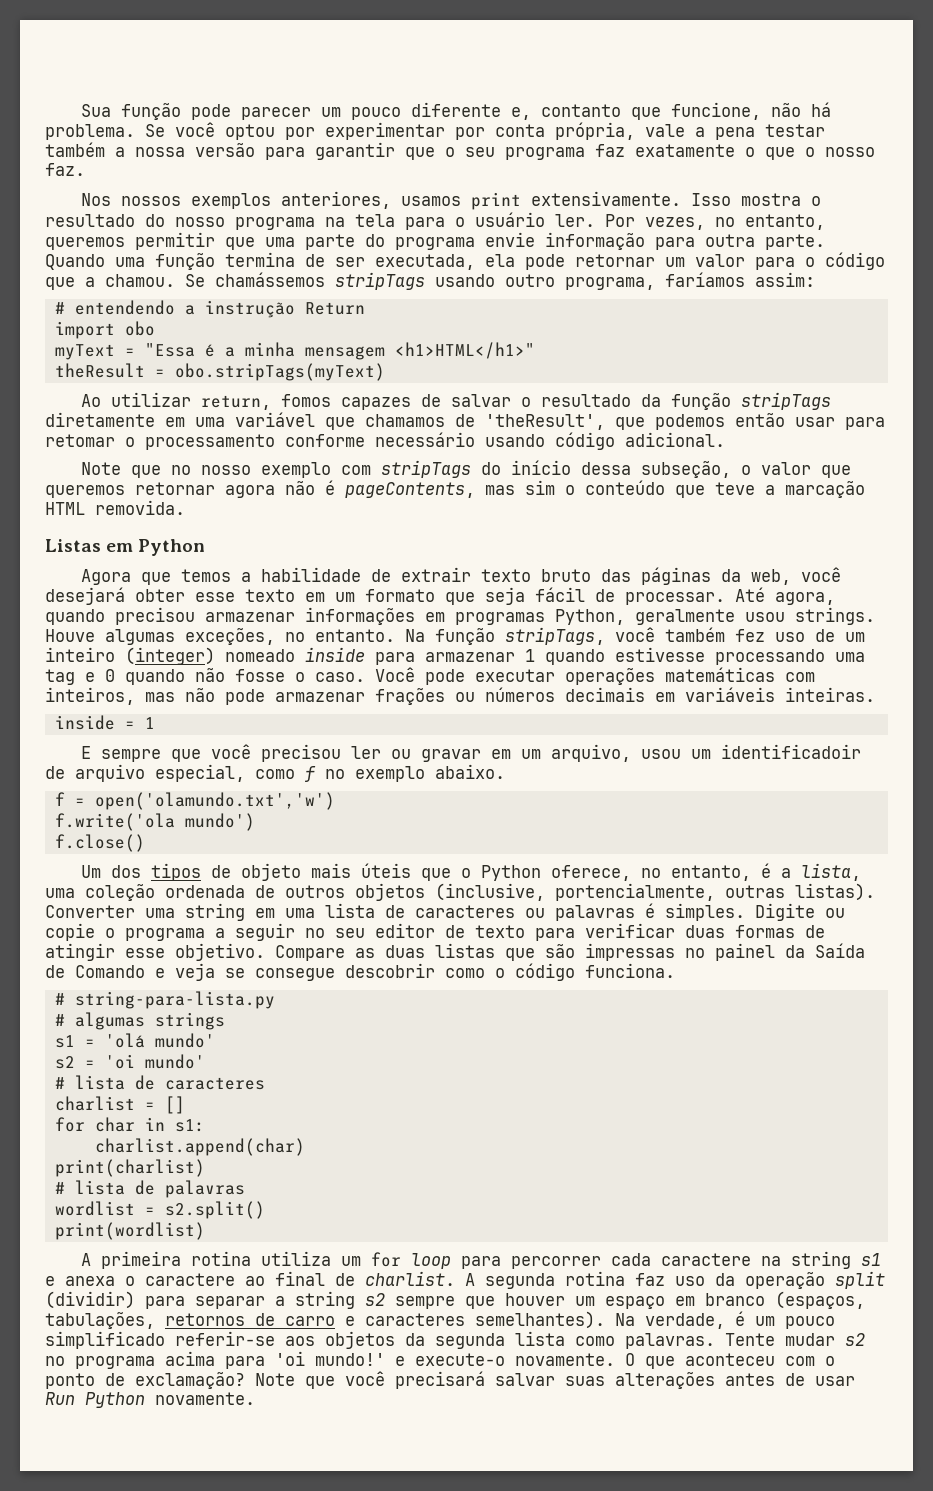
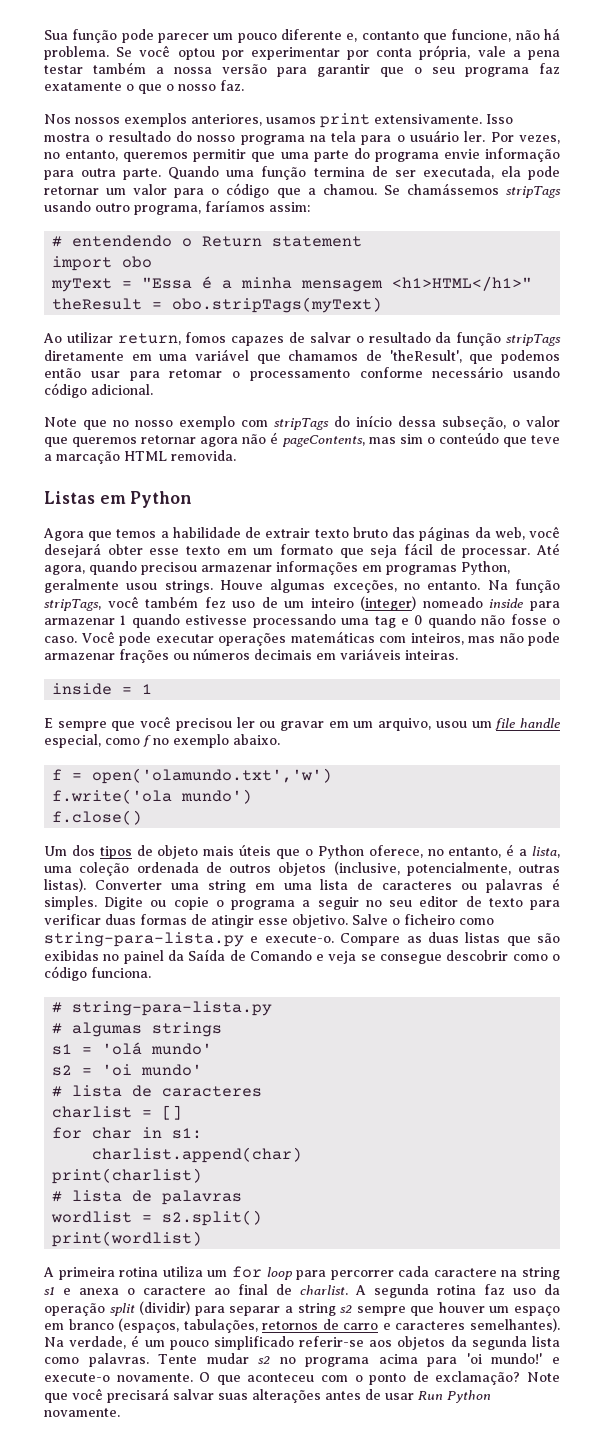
[184,300,295,318] a instrução -> [182,238,193,247] o
(365, 308) none -> [272,236,363,247] statement
[721,744,862,759] [45,764,145,782] identificadoir de arquivo -> [495,718,560,730] file handle
[555,883,715,901] portencialmente, -> [406,862,511,876] potencialmente,
(265, 952) none -> [352,914,494,925] [44,932,334,947] Salve o ficheiro como string-para-lista.py e execute-o.
[585,943,675,961] impressas -> [44,950,99,961] exibidas

